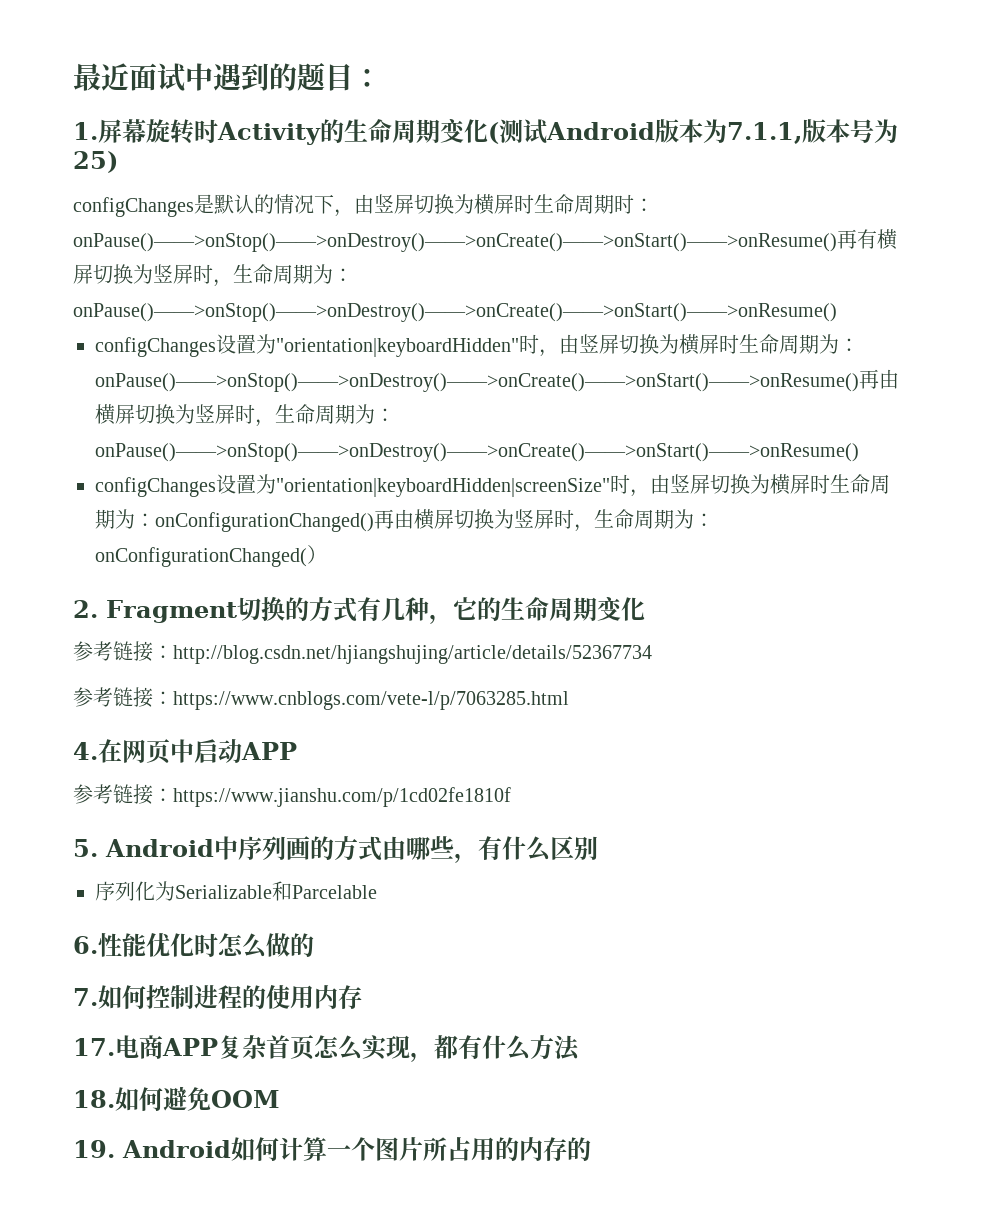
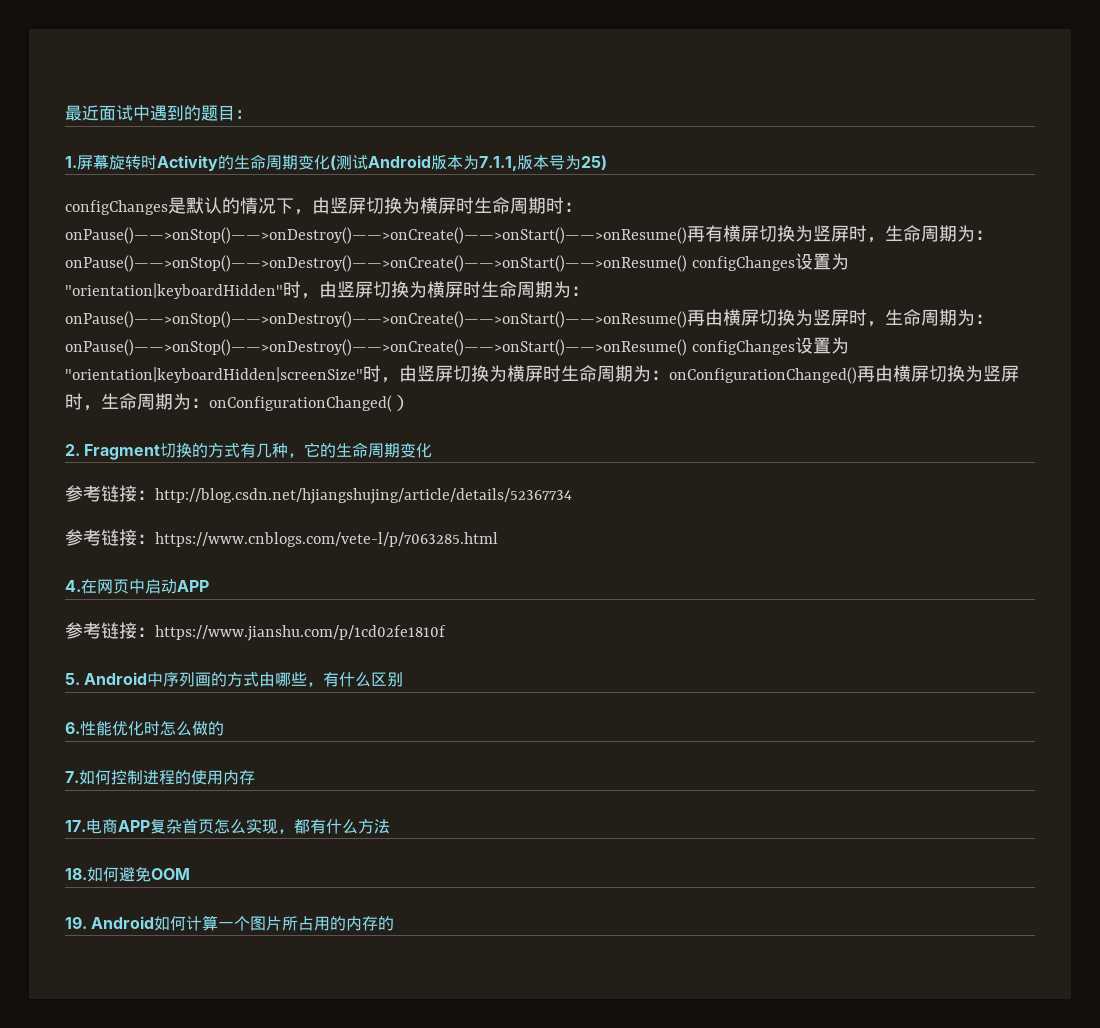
(837, 312) // -> (687, 263) none
(859, 452) // -> (687, 347) none
[95,881,377,901] // 序列化为Serializable和Parcelable -> (404, 679) none

